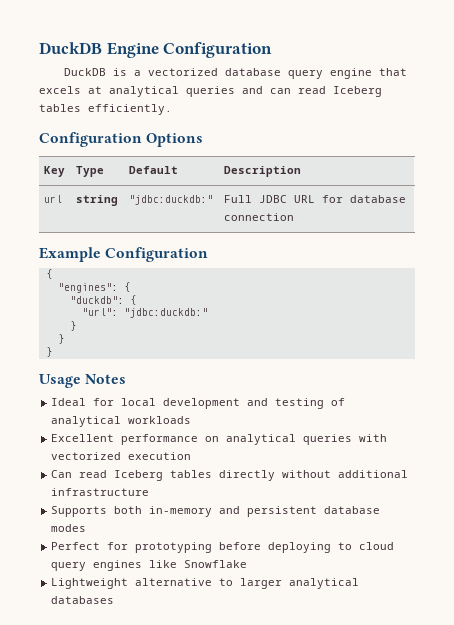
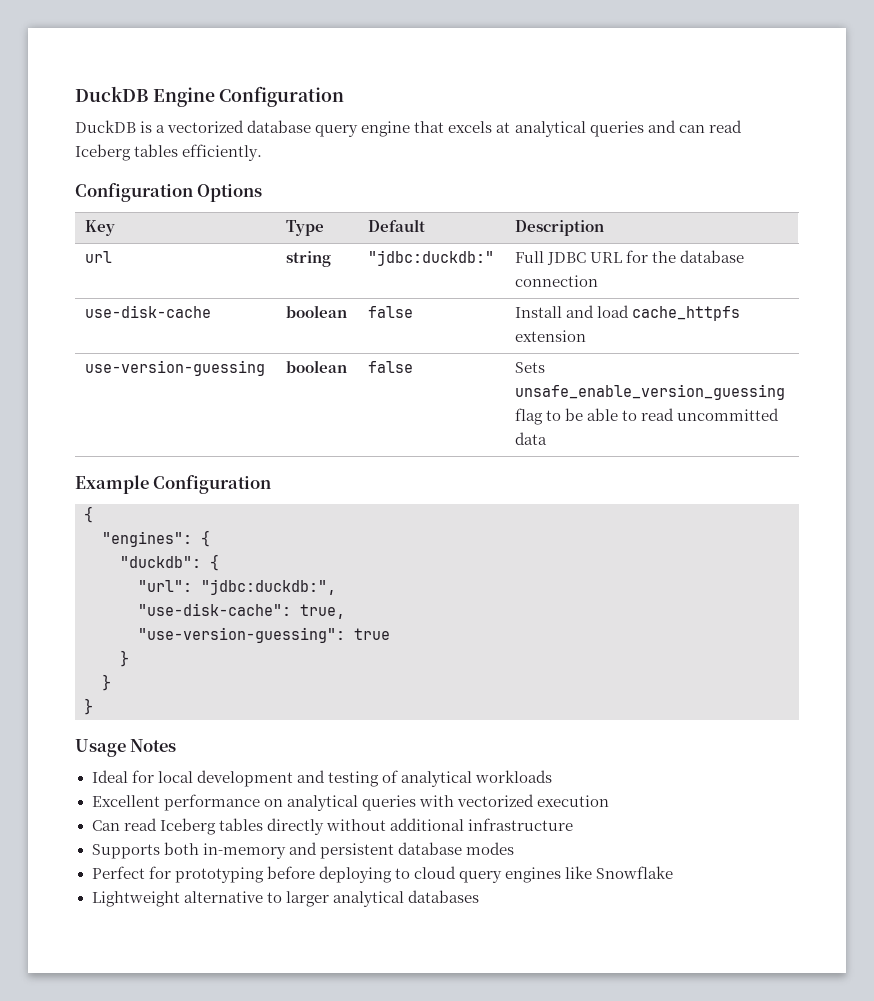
(344, 199) none -> [652,251,677,263] the
(295, 217) none -> [85,305,212,318] [286,305,348,318] [368,306,414,318] [515,305,741,321] [515,330,587,342] [85,360,266,376] [286,360,348,373] [368,361,414,373] [515,362,546,373] [515,384,786,400] [515,408,780,425] [515,432,548,445] // use-disk-cache | boolean | false | Install and load cache_httpfs extension // use-version-guessing | boolean | false | Sets unsafe_enable_version_guessing flag to be able to read uncommitted data
[123,308,208,318] "jdbc:duckdb:" -> [201,579,336,595] [138,603,345,619] [138,627,390,643] "jdbc:duckdb:", // "use-disk-cache": true, // "use-version-guessing": true

